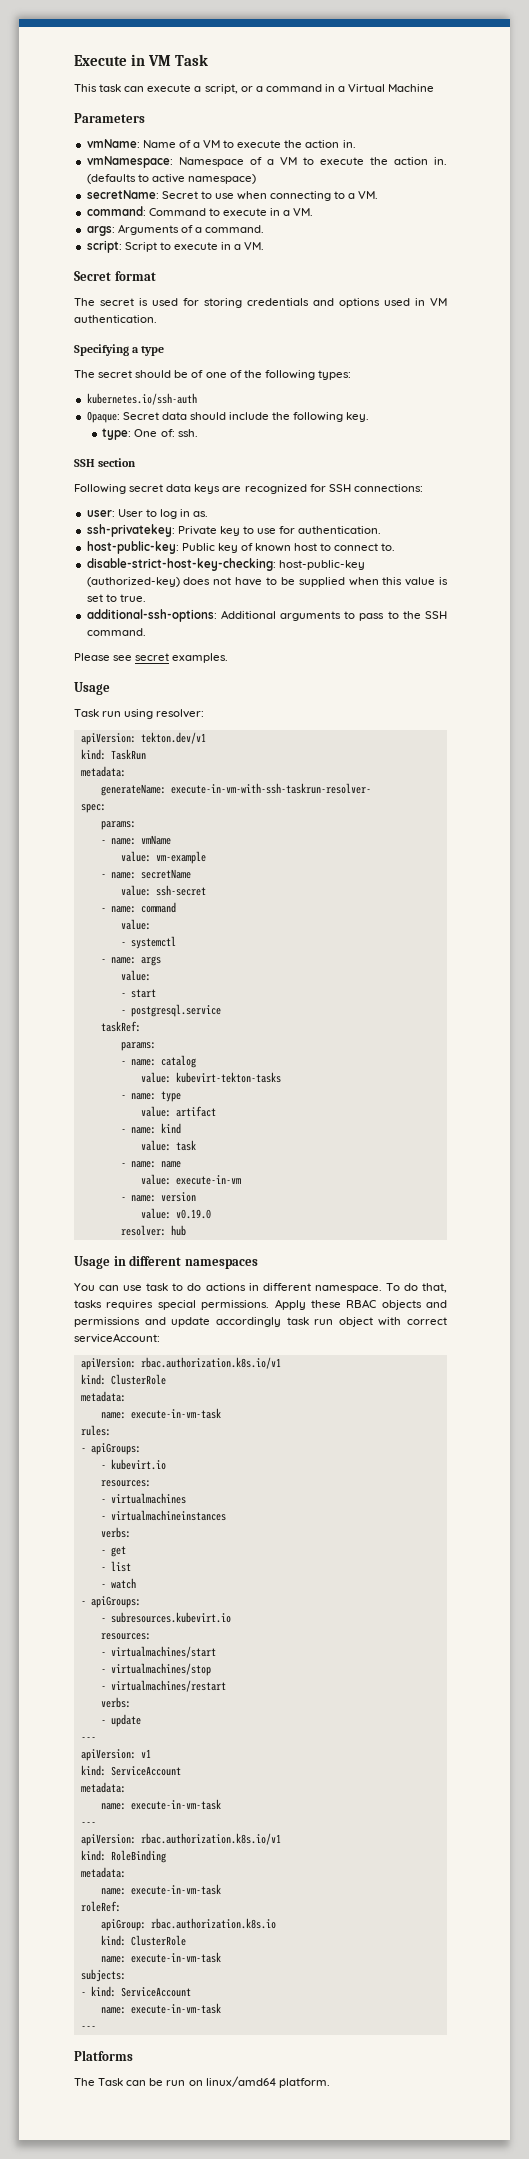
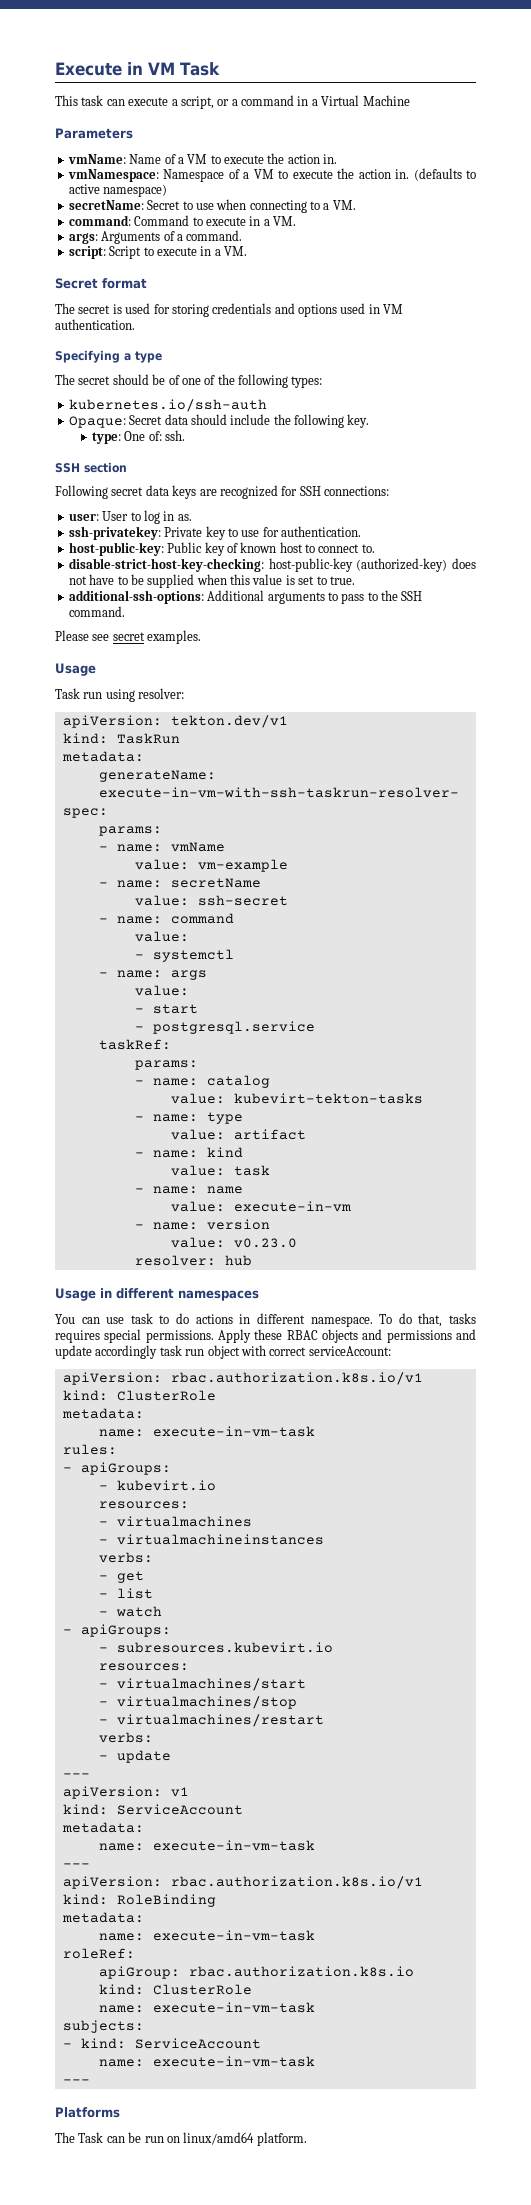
[175,1209,211,1219] v0.19.0 -> [233,1238,297,1248] v0.23.0

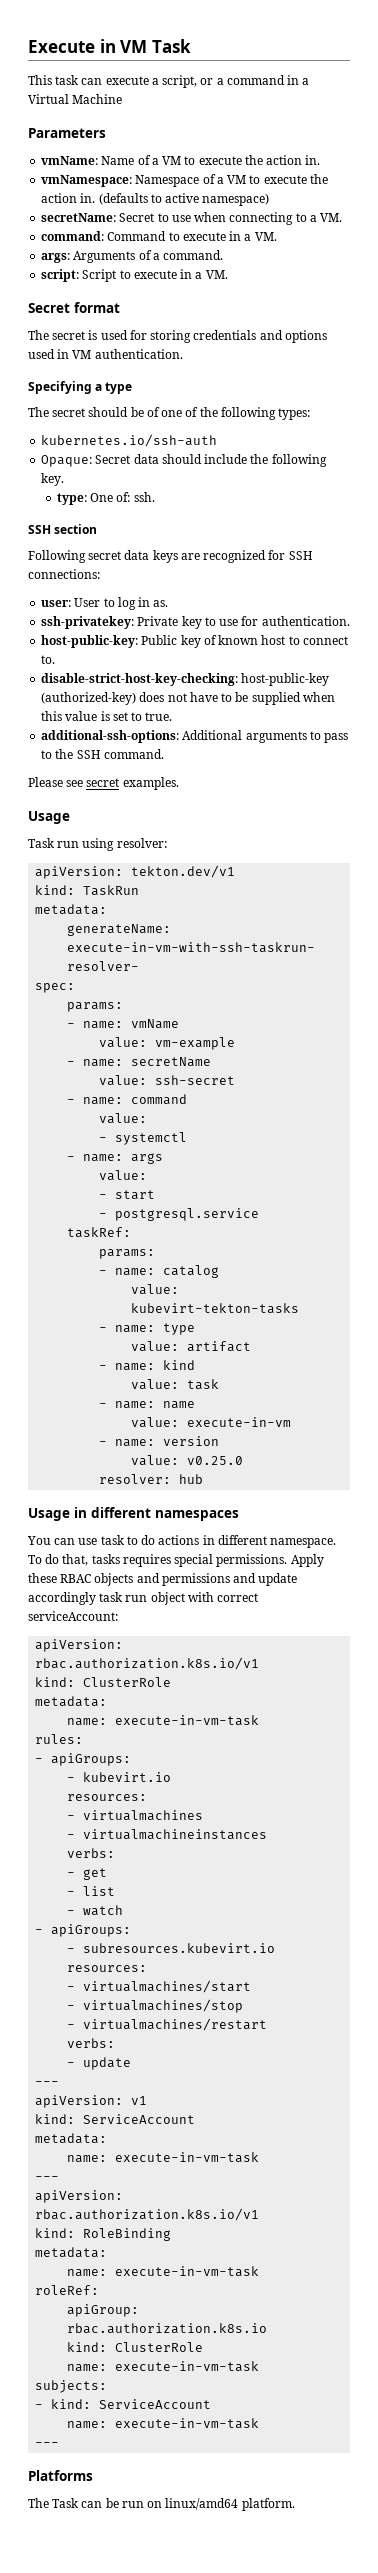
[233,1238,297,1248] v0.23.0 -> [187,1456,244,1465] v0.25.0

